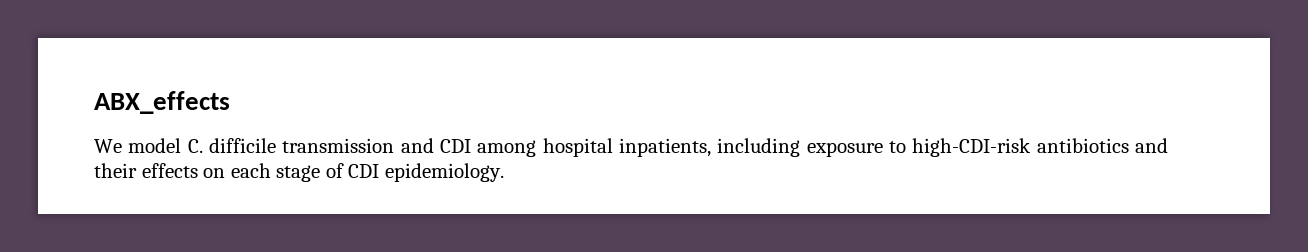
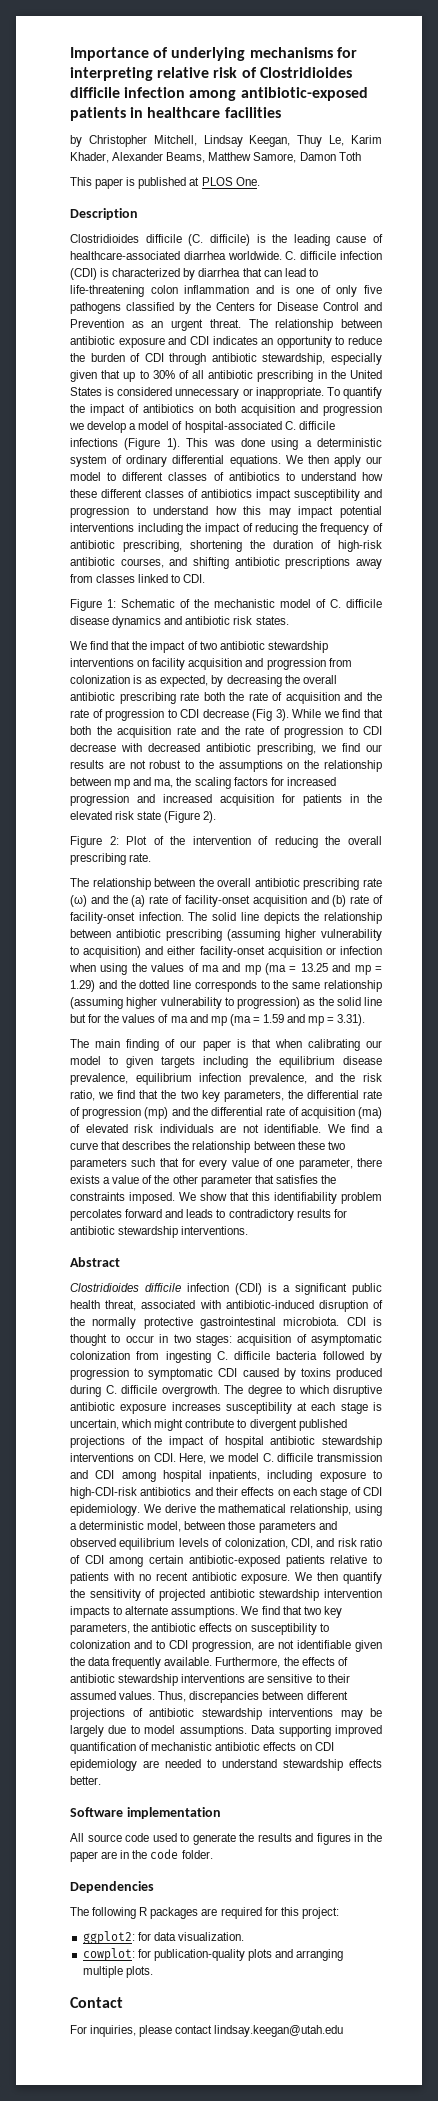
[94,91,230,114] [94,139,122,153] ABX_effects // We -> [70,47,357,61] [70,67,352,81] [70,87,368,101] [70,107,281,121] [70,135,382,147] [70,152,361,163] [70,177,260,189] [70,208,138,220] [70,234,383,246] [70,251,382,260] [70,268,318,280] [70,285,382,297] [70,302,382,314] [70,319,383,331] [70,336,382,348] [70,353,382,365] [70,370,382,382] [70,387,382,399] [70,404,382,416] [69,421,335,433] [70,438,382,450] [70,455,382,467] [70,472,383,481] [70,489,382,501] [70,506,382,518] [70,523,383,535] [70,540,382,552] [70,557,382,569] [70,574,206,583] [70,599,382,611] [70,616,289,628] [70,641,328,653] [70,658,352,670] [70,675,337,687] [70,692,382,704] [70,709,383,721] [70,726,382,738] [70,743,382,755] [70,760,382,772] [70,777,336,789] [70,794,382,806] [70,811,217,823] [70,836,382,848] [70,853,152,865] [70,878,382,890] [70,895,383,907] [70,912,382,924] [70,929,382,941] [70,946,382,958] [69,963,382,975] [70,980,382,992] [70,997,382,1009] [70,1014,366,1026] [70,1039,382,1051] [70,1056,382,1068] [70,1073,382,1085] [70,1090,382,1102] [70,1107,383,1119] [70,1124,383,1133] [70,1141,345,1153] [70,1158,383,1170] [70,1175,336,1187] [70,1192,382,1204] [70,1209,347,1221] [70,1226,249,1238] [70,1257,120,1267] [70,1283,382,1295] [70,1300,383,1312] [70,1317,382,1329] [70,1334,382,1346] [70,1351,382,1363] [70,1368,382,1380] [70,1385,382,1397] [70,1402,382,1414] [70,1419,347,1431] [70,1436,382,1448] [70,1453,224,1464] Importance of underlying mechanisms for interpreting relative risk of Clostridioides difficile infection among antibiotic-exposed patients in healthcare facilities // by Christopher Mitchell, Lindsay Keegan, Thuy Le, Karim Khader, Alexander Beams, Matthew Samore, Damon Toth // This paper is published at PLOS One. // Description // Clostridioides difficile (C. difficile) is the leading cause of healthcare-associated diarrhea worldwide. C. difficile infection (CDI) is characterized by diarrhea that can lead to life-threatening colon inflammation and is one of only five pathogens classified by the Centers for Disease Control and Prevention as an urgent threat. The relationship between antibiotic exposure and CDI indicates an opportunity to reduce the burden of CDI through antibiotic stewardship, especially given that up to 30% of all antibiotic prescribing in the United States is considered unnecessary or inappropriate. To quantify the impact of antibiotics on both acquisition and progression we develop a model of hospital-associated C. difficile infections (Figure 1). This was done using a deterministic system of ordinary differential equations. We then apply our model to different classes of antibiotics to understand how these different classes of antibiotics impact susceptibility and progression to understand how this may impact potential interventions including the impact of reducing the frequency of antibiotic prescribing, shortening the duration of high-risk antibiotic courses, and shifting antibiotic prescriptions away from classes linked to CDI. // Figure 1: Schematic of the mechanistic model of C. difficile disease dynamics and antibiotic risk states. // We find that the impact of two antibiotic stewardship interventions on facility acquisition and progression from colonization is as expected, by decreasing the overall antibiotic prescribing rate both the rate of acquisition and the rate of progression to CDI decrease (Fig 3). While we find that both the acquisition rate and the rate of progression to CDI decrease with decreased antibiotic prescribing, we find our results are not robust to the assumptions on the relationship between mp and ma, the scaling factors for increased progression and increased acquisition for patients in the elevated risk state (Figure 2). // Figure 2: Plot of the intervention of reducing the overall prescribing rate. // The relationship between the overall antibiotic prescribing rate (ω) and the (a) rate of facility-onset acquisition and (b) rate of facility-onset infection. The solid line depicts the relationship between antibiotic prescribing (assuming higher vulnerability to acquisition) and either facility-onset acquisition or infection when using the values of ma and mp (ma = 13.25 and mp = 1.29) and the dotted line corresponds to the same relationship (assuming higher vulnerability to progression) as the solid line but for the values of ma and mp (ma = 1.59 and mp = 3.31). // The main finding of our paper is that when calibrating our model to given targets including the equilibrium disease prevalence, equilibrium infection prevalence, and the risk ratio, we find that the two key parameters, the differential rate of progression (mp) and the differential rate of acquisition (ma) of elevated risk individuals are not identifiable. We find a curve that describes the relationship between these two parameters such that for every value of one parameter, there exists a value of the other parameter that satisfies the constraints imposed. We show that this identifiability problem percolates forward and leads to contradictory results for antibiotic stewardship interventions. // Abstract // Clostridioides difficile infection (CDI) is a significant public health threat, associated with antibiotic-induced disruption of the normally protective gastrointestinal microbiota. CDI is thought to occur in two stages: acquisition of asymptomatic colonization from ingesting C. difficile bacteria followed by progression to symptomatic CDI caused by toxins produced during C. difficile overgrowth. The degree to which disruptive antibiotic exposure increases susceptibility at each stage is uncertain, which might contribute to divergent published projections of the impact of hospital antibiotic stewardship interventions on CDI. Here, we
(504, 172) none -> [143,1504,382,1516] [70,1521,337,1533] [70,1538,382,1550] [70,1555,382,1567] [70,1572,382,1584] [70,1589,382,1601] [70,1606,342,1618] [70,1623,329,1635] [70,1640,382,1652] [70,1657,348,1669] [70,1674,350,1686] [70,1691,348,1703] [70,1708,382,1720] [70,1725,382,1737] [70,1742,334,1754] [70,1759,382,1771] [70,1776,101,1785] [70,1807,221,1819] [70,1833,382,1845] [70,1849,213,1862] [70,1881,154,1893] [70,1907,339,1919] [82,1931,244,1944] [82,1948,344,1961] [82,1966,153,1978] [70,1997,123,2008] [70,2025,344,2037] We derive the mathematical relationship, using a deterministic model, between those parameters and observed equilibrium levels of colonization, CDI, and risk ratio of CDI among certain antibiotic-exposed patients relative to patients with no recent antibiotic exposure. We then quantify the sensitivity of projected antibiotic stewardship intervention impacts to alternate assumptions. We find that two key parameters, the antibiotic effects on susceptibility to colonization and to CDI progression, are not identifiable given the data frequently available. Furthermore, the effects of antibiotic stewardship interventions are sensitive to their assumed values. Thus, discrepancies between different projections of antibiotic stewardship interventions may be largely due to model assumptions. Data supporting improved quantification of mechanistic antibiotic effects on CDI epidemiology are needed to understand stewardship effects better. // Software implementation // All source code used to generate the results and figures in the paper are in the code folder. // Dependencies // The following R packages are required for this project: // ggplot2: for data visualization. // cowplot: for publication-quality plots and arranging multiple plots. // Contact // For inquiries, please contact lindsay.keegan@utah.edu

